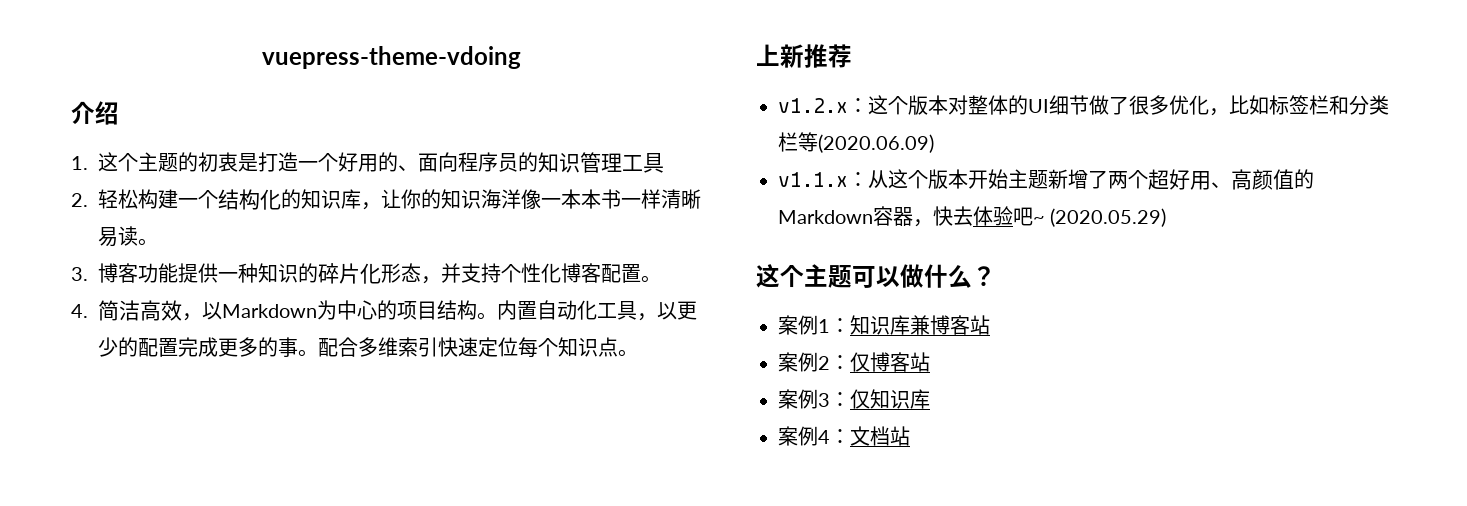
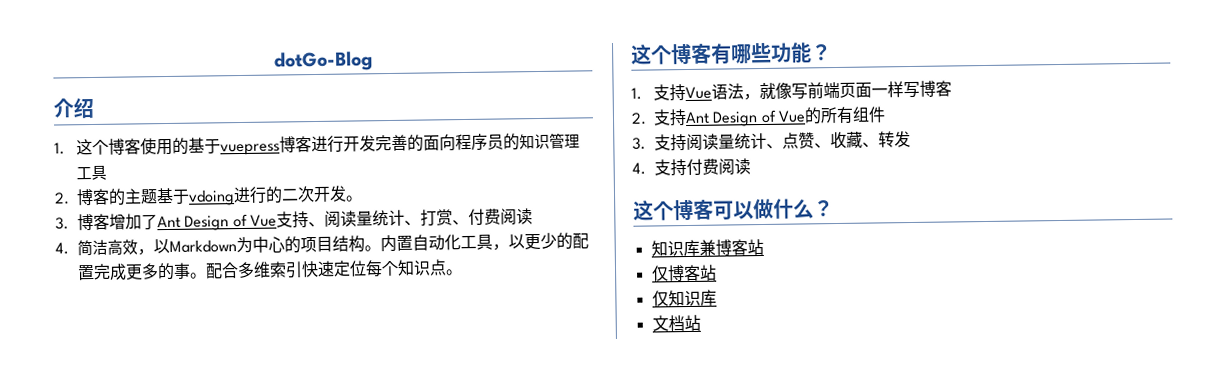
[261,46,521,69] vuepress-theme-vdoing -> [273,51,373,72] dotGo-Blog
[138,152,418,172] 主题的初衷是打造一个好用的、 -> [108,134,425,156] 博客使用的基于vuepress博客进行开发完善的
[98,189,701,210] [98,226,158,247] [71,263,661,284] 轻松构建一个结构化的知识库，让你的知识海洋像一本本书一样清晰易读。 // 3.博客功能提供一种知识的碎片化形态，并支持个性化博客配置。 -> [76,185,364,206] [55,208,534,231] 博客的主题基于vdoing进行的二次开发。 // 3.博客增加了Ant Design of Vue支持、阅读量统计、打赏、付费阅读
[756,44,852,68] [778,95,1389,116] [778,132,934,153] [778,169,1314,190] [778,206,1167,227] [756,264,852,288] 上新推荐 // v1.2.x：这个版本对整体的UI细节做了很多优化，比如标签栏和分类栏等(2020.06.09) // v1.1.x：从这个版本开始主题新增了两个超好用、高颜值的Markdown容器，快去体验吧~ (2020.05.29) // 这个主题 -> [630,42,832,65] [631,80,953,102] [631,106,887,127] [632,130,912,152] [632,158,752,177] [633,199,714,221] 这个博客有哪些功能？ // 1.支持Vue语法，就像写前端页面一样写博客 // 2.支持Ant Design of Vue的所有组件 // 3.支持阅读量统计、点赞、收藏、转发 // 4.支持付费阅读 // 这个博客
[778,315,850,335] 案例1： -> (834, 208) none
[778,352,850,372] 案例2： -> (764, 247) none
[778,389,850,409] 案例3： -> (717, 272) none
[778,426,850,446] 案例4： -> (717, 297) none

